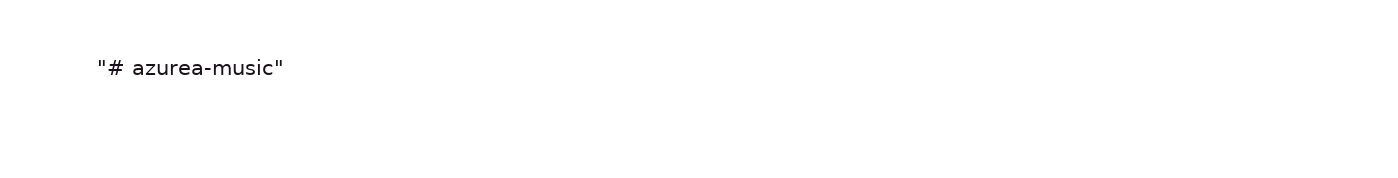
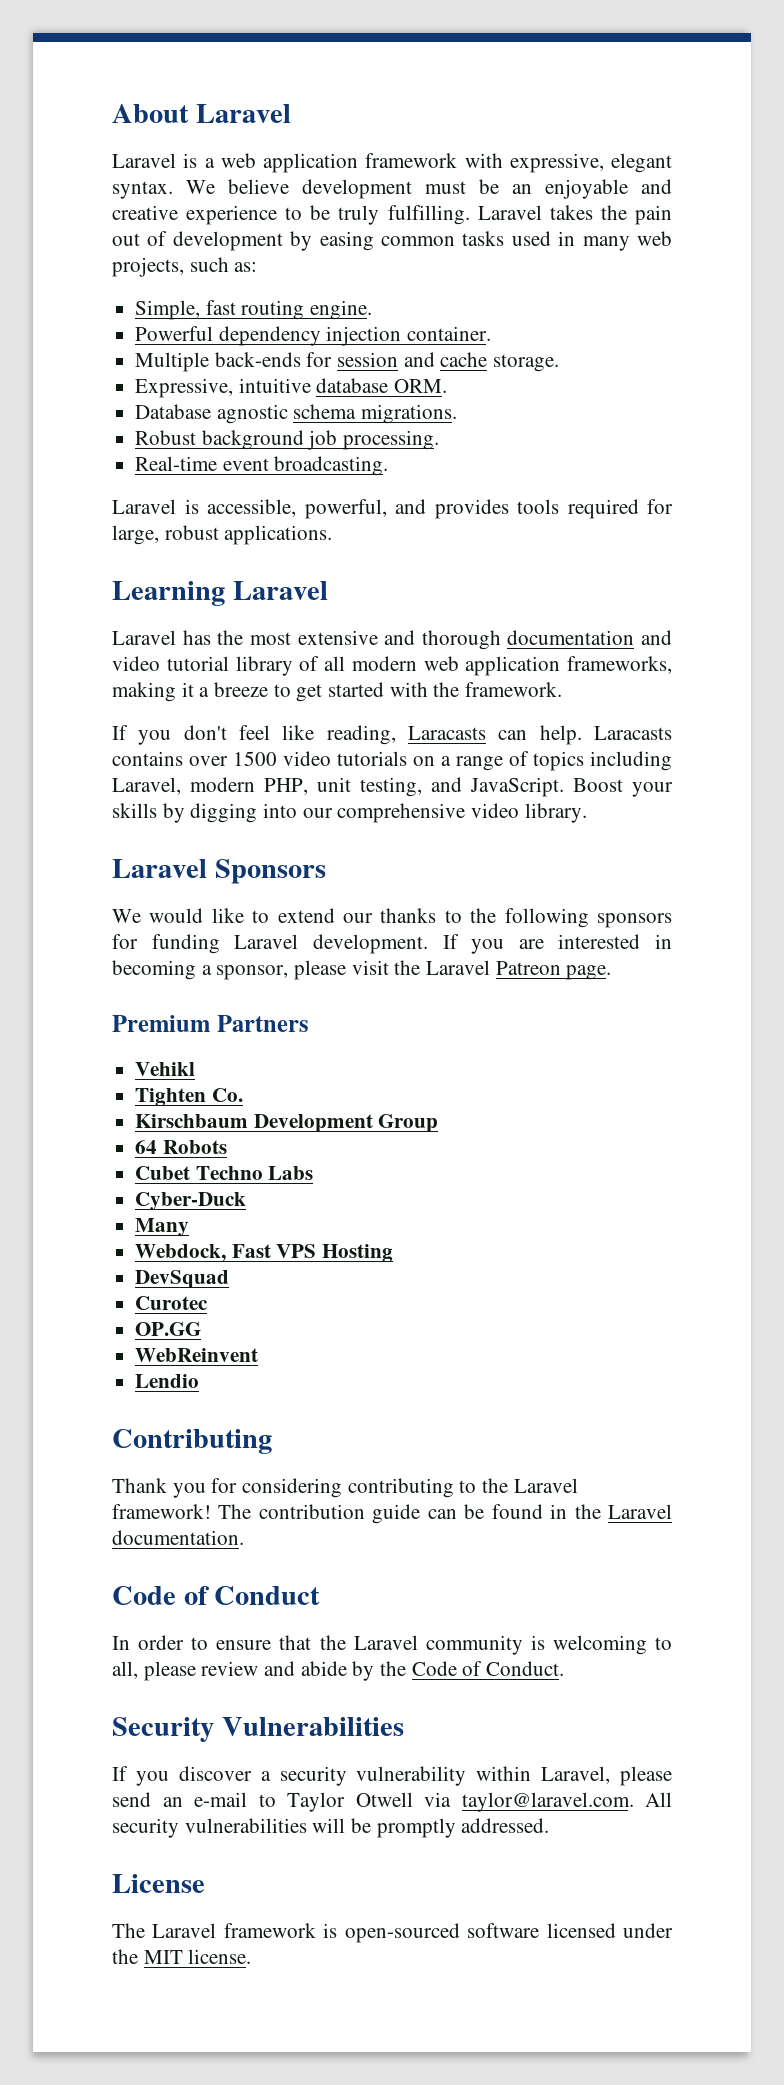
[97,59,284,75] "# azurea-music" -> [112,104,291,123] [112,153,672,173] [112,179,672,199] [112,205,672,225] [112,231,672,251] [112,257,258,277] [135,300,373,320] [135,326,492,346] [135,352,560,372] [135,378,448,398] [135,404,458,424] [135,430,440,450] [135,456,389,476] [112,499,673,519] [112,525,333,545] [112,581,328,606] [112,630,672,650] [112,656,672,676] [112,682,563,702] [112,725,672,745] [112,751,672,771] [112,777,673,797] [112,803,587,823] [112,859,326,884] [112,908,672,928] [112,934,672,954] [112,960,612,980] [112,1015,309,1032] [135,1062,196,1076] [135,1088,243,1106] [135,1114,439,1133] [135,1140,227,1154] [135,1166,314,1180] [135,1192,247,1211] [135,1218,190,1237] [135,1244,394,1262] [135,1270,230,1289] [135,1296,209,1310] [135,1322,202,1336] [135,1348,259,1362] [135,1374,200,1388] [112,1429,272,1454] [112,1478,578,1498] [112,1504,673,1524] [112,1530,244,1545] [112,1586,321,1605] [112,1635,672,1655] [112,1661,565,1681] [112,1717,404,1742] [112,1766,672,1786] [112,1792,672,1812] [112,1818,550,1838] [112,1874,205,1893] [112,1923,673,1943] [112,1949,252,1964] About Laravel // Laravel is a web application framework with expressive, elegant syntax. We believe development must be an enjoyable and creative experience to be truly fulfilling. Laravel takes the pain out of development by easing common tasks used in many web projects, such as: // Simple, fast routing engine. // Powerful dependency injection container. // Multiple back-ends for session and cache storage. // Expressive, intuitive database ORM. // Database agnostic schema migrations. // Robust background job processing. // Real-time event broadcasting. // Laravel is accessible, powerful, and provides tools required for large, robust applications. // Learning Laravel // Laravel has the most extensive and thorough documentation and video tutorial library of all modern web application frameworks, making it a breeze to get started with the framework. // If you don't feel like reading, Laracasts can help. Laracasts contains over 1500 video tutorials on a range of topics including Laravel, modern PHP, unit testing, and JavaScript. Boost your skills by digging into our comprehensive video library. // Laravel Sponsors // We would like to extend our thanks to the following sponsors for funding Laravel development. If you are interested in becoming a sponsor, please visit the Laravel Patreon page. // Premium Partners // Vehikl // Tighten Co. // Kirschbaum Development Group // 64 Robots // Cubet Techno Labs // Cyber-Duck // Many // Webdock, Fast VPS Hosting // DevSquad // Curotec // OP.GG // WebReinvent // Lendio // Contributing // Thank you for considering contributing to the Laravel framework! The contribution guide can be found in the Laravel documentation. // Code of Conduct // In order to ensure that the Laravel community is welcoming to all, please review and abide by the Code of Conduct. // Security Vulnerabilities // If you discover a security vulnerability within Laravel, please send an e-mail to Taylor Otwell via taylor@laravel.com. All security vulnerabilities will be promptly addressed. // License // The Laravel framework is open-sourced software licensed under the MIT license.

